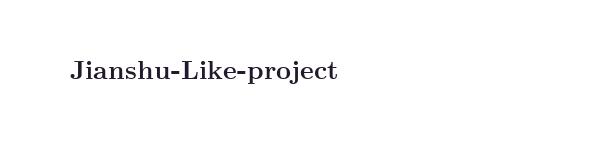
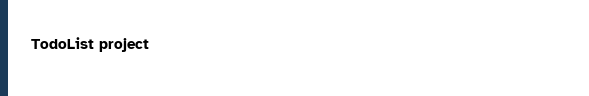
[70,61,339,84] Jianshu-Like-project -> [31,37,149,52] TodoList project

